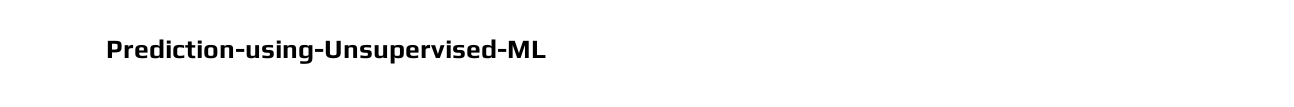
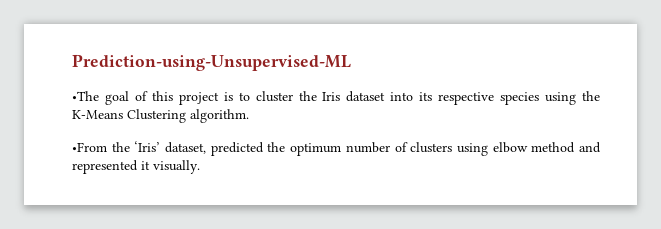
(546, 51) none -> [72,91,600,105] [72,109,249,123] [72,141,601,156] [72,160,200,174] // •The goal of this project is to cluster the Iris dataset into its respective species using the K-Means Clustering algorithm. // •From the ‘Iris’ dataset, predicted the optimum number of clusters using elbow method and represented it visually.

